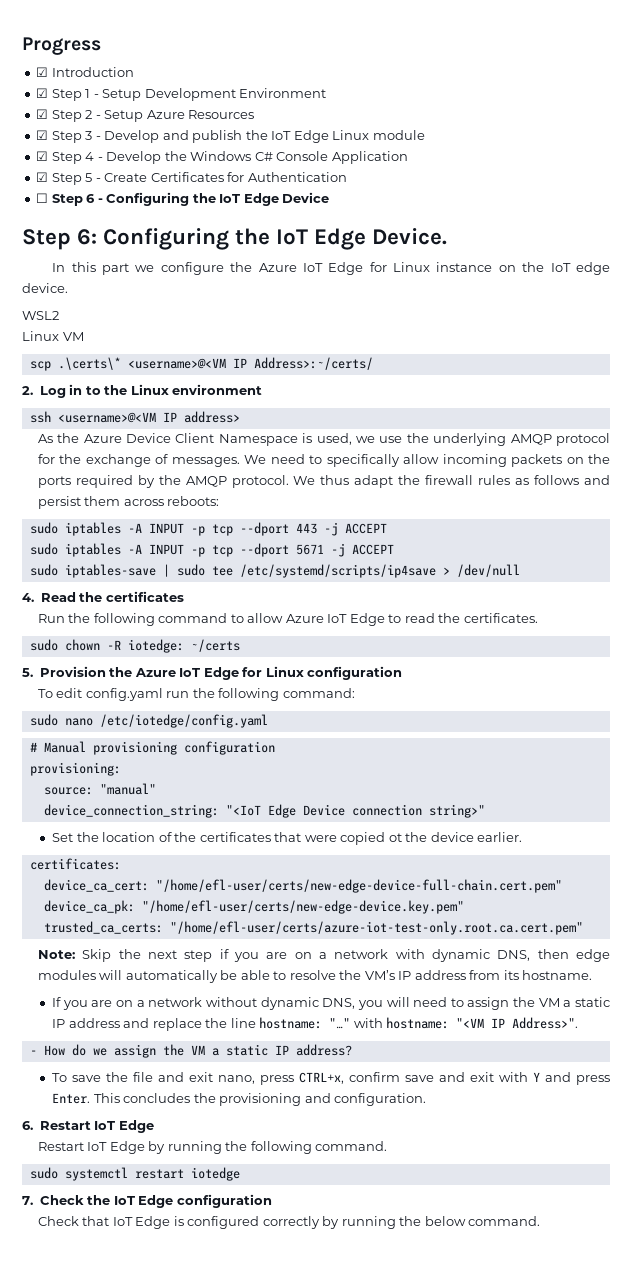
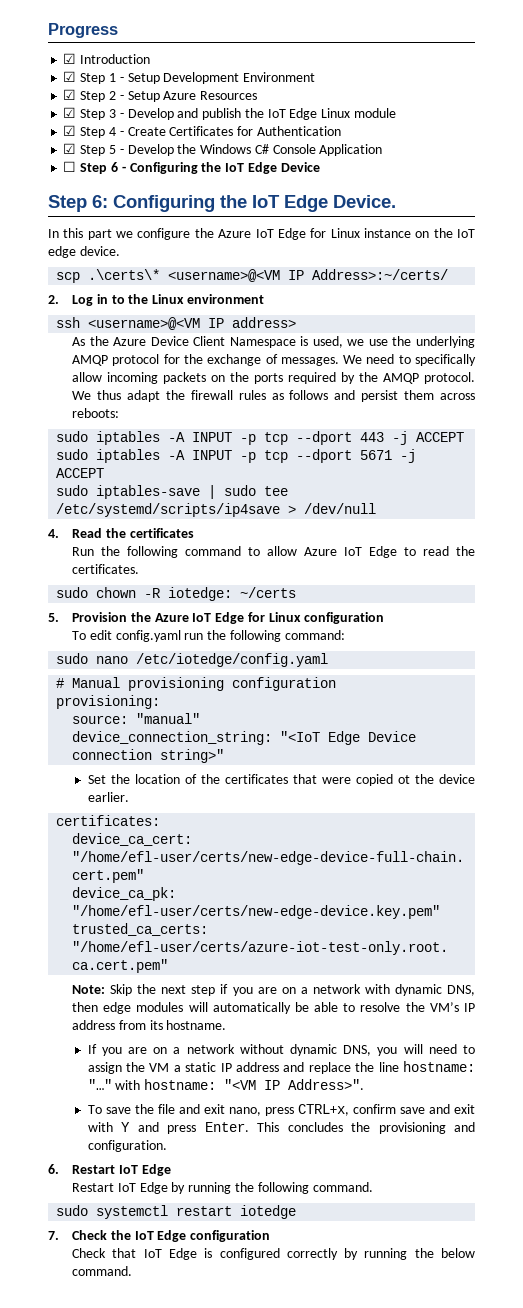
(103, 159) none -> [127,126,341,136] [63,143,124,156] Create Certificates for Authentication // ☑ Step 5 -
[36,172,347,185] // ☑ Step 5 - Create Certificates for Authentication -> (383, 150) none
[22,311,59,320] [22,331,84,341] // WSL2 // Linux VM -> (120, 251) none
[29,1044,352,1058] // - How do we assign the VM a static IP address? -> (365, 1084) none

